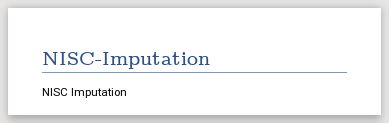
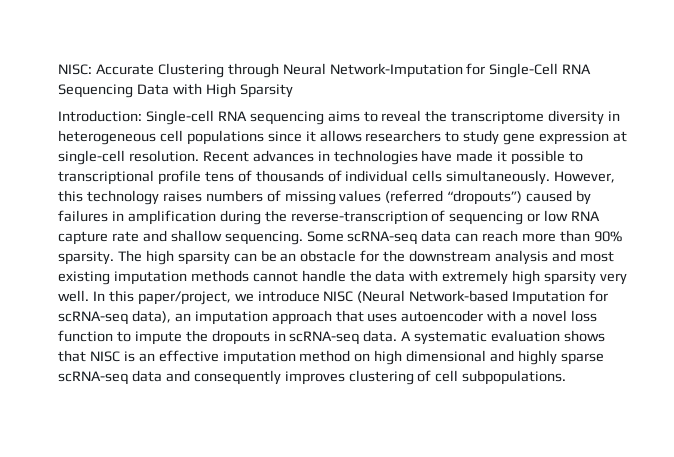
[42,52,210,69] [42,88,128,98] NISC-Imputation // NISC Imputation -> [58,63,592,78] [58,83,293,98] [58,110,621,125] [58,130,628,145] [58,150,584,165] [58,170,616,185] [58,190,592,205] [58,210,601,225] [58,230,622,245] [58,250,614,265] [58,270,628,285] [58,290,609,305] [58,310,598,325] [58,330,606,345] [58,350,604,365] [58,370,567,385] NISC: Accurate Clustering through Neural Network-Imputation for Single-Cell RNA Sequencing Data with High Sparsity // Introduction: Single-cell RNA sequencing aims to reveal the transcriptome diversity in heterogeneous cell populations since it allows researchers to study gene expression at single-cell resolution. Recent advances in technologies have made it possible to transcriptional profile tens of thousands of individual cells simultaneously. However, this technology raises numbers of missing values (referred “dropouts”) caused by failures in amplification during the reverse-transcription of sequencing or low RNA capture rate and shallow sequencing. Some scRNA-seq data can reach more than 90% sparsity. The high sparsity can be an obstacle for the downstream analysis and most existing imputation methods cannot handle the data with extremely high sparsity very well. In this paper/project, we introduce NISC (Neural Network-based Imputation for scRNA-seq data), an imputation approach that uses autoencoder with a novel loss function to impute the dropouts in scRNA-seq data. A systematic evaluation shows that NISC is an effective imputation method on high dimensional and highly sparse scRNA-seq data and consequently improves clustering of cell subpopulations.

